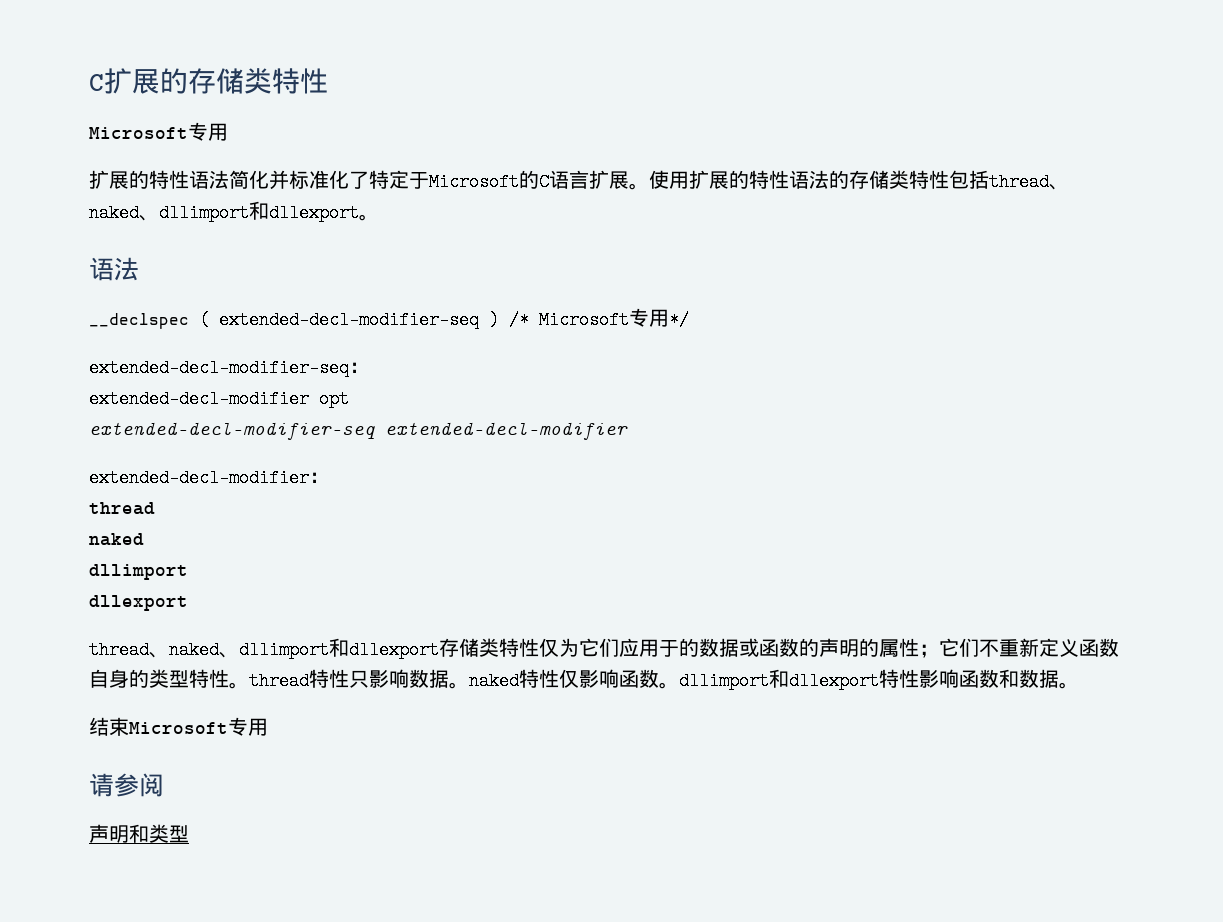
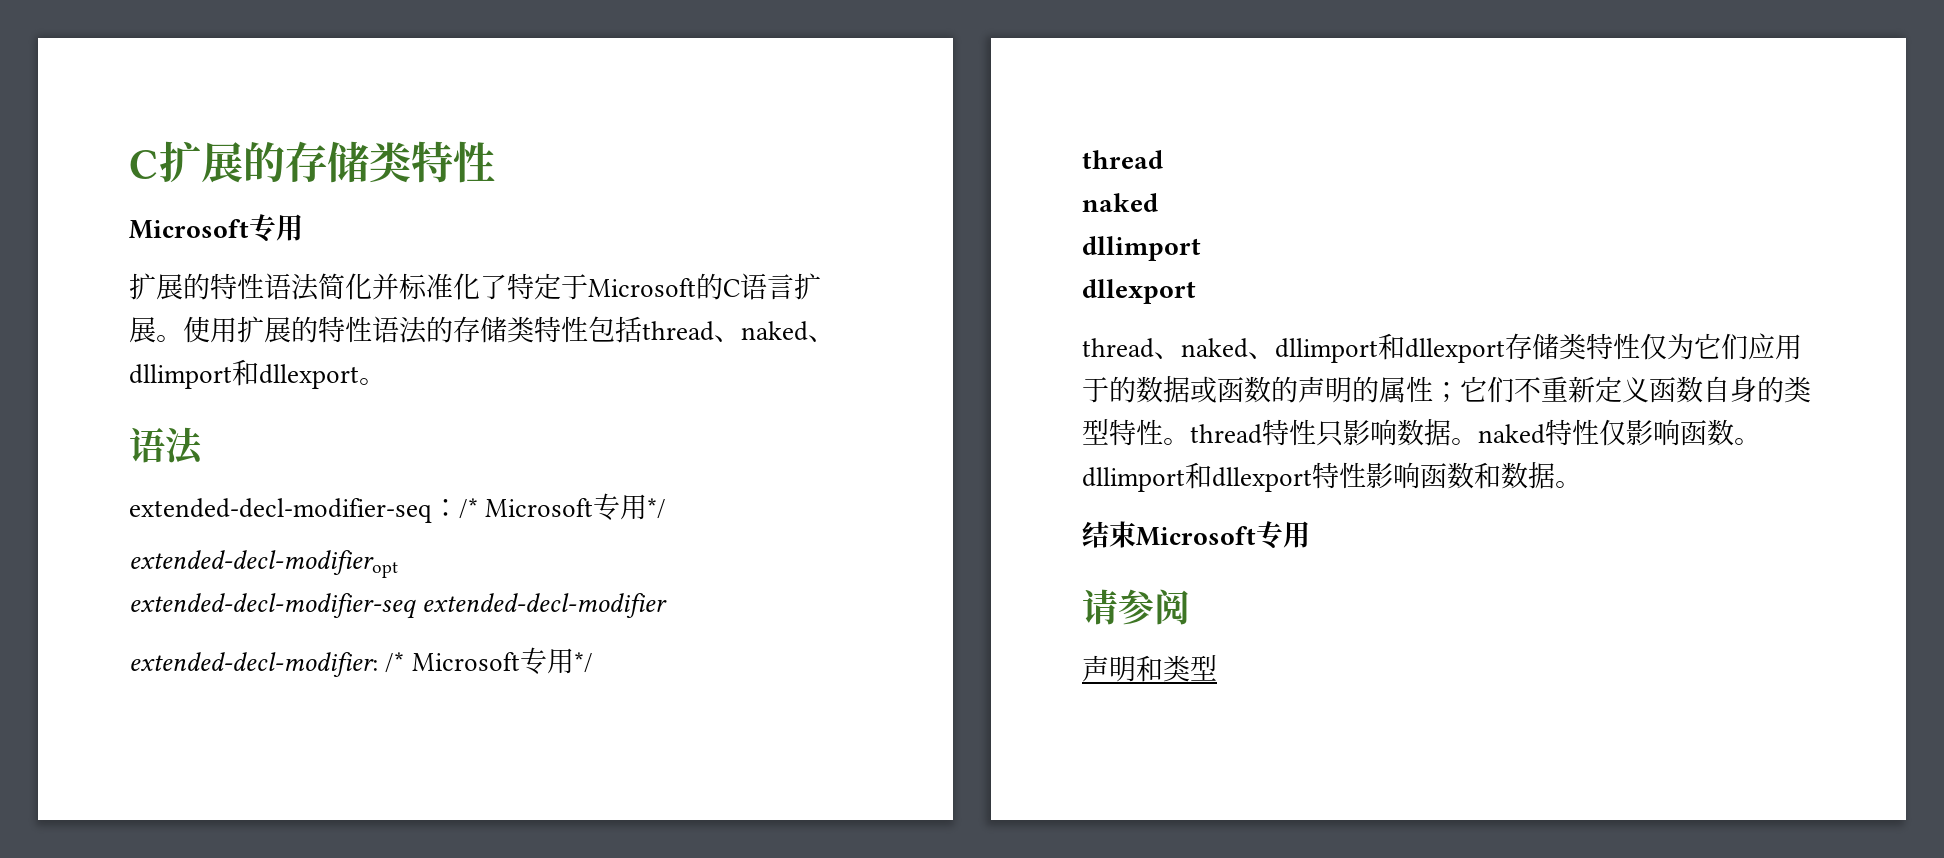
[89,308,689,329] [89,359,369,377] [89,390,349,408] __declspec ( extended-decl-modifier-seq ) /* Microsoft专用*/ // extended-decl-modifier-seq： // extended-decl-modifier opt -> [129,493,667,523] [129,550,398,578] extended-decl-modifier-seq：/* Microsoft专用*/ // extended-decl-modifieropt
[89,469,329,487] extended-decl-modifier： -> [129,647,593,677] extended-decl-modifier: /* Microsoft专用*/

